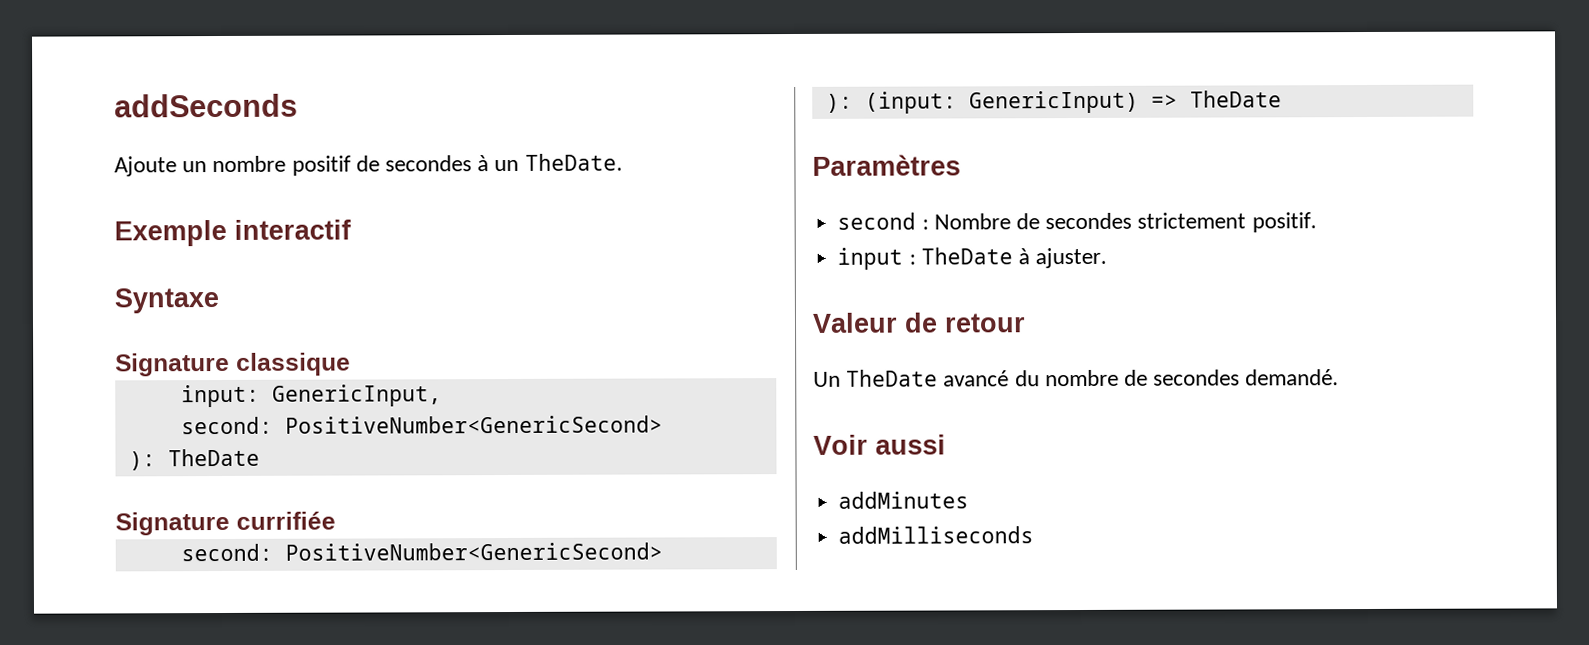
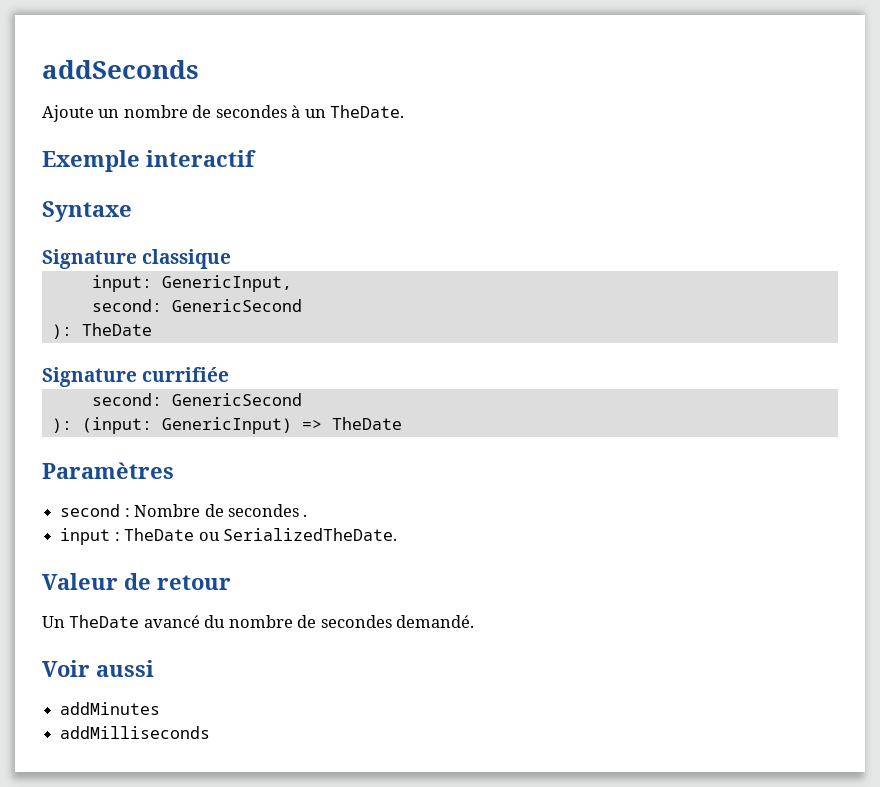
[291,155,351,176] positif -> (188, 111) none
[284,415,663,434] PositiveNumber<GenericSecond> -> [171,299,302,312] GenericSecond
[284,542,663,561] PositiveNumber<GenericSecond> -> [171,393,302,406] GenericSecond
[1137,212,1317,233] strictement positif. -> [303,514,308,517] .
[1017,247,1108,269] à ajuster. -> [198,528,397,541] ou SerializedTheDate.

